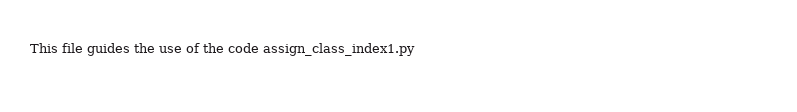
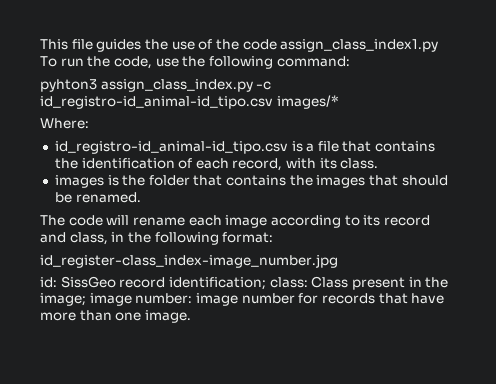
(415, 49) none -> [40,56,350,69] [40,79,272,92] [40,95,339,109] [40,118,89,129] [54,141,436,154] [54,158,379,171] [54,175,448,188] [54,192,141,203] [40,215,430,228] [40,232,274,245] [40,254,338,268] [40,276,449,290] [40,293,445,306] [40,310,191,323] To run the code, use the following command: // pyhton3 assign_class_index.py -c id_registro-id_animal-id_tipo.csv images/* // Where: // id_registro-id_animal-id_tipo.csv is a file that contains the identification of each record, with its class. // images is the folder that contains the images that should be renamed. // The code will rename each image according to its record and class, in the following format: // id_register-class_index-image_number.jpg // id: SissGeo record identification; class: Class present in the image; image number: image number for records that have more than one image.

